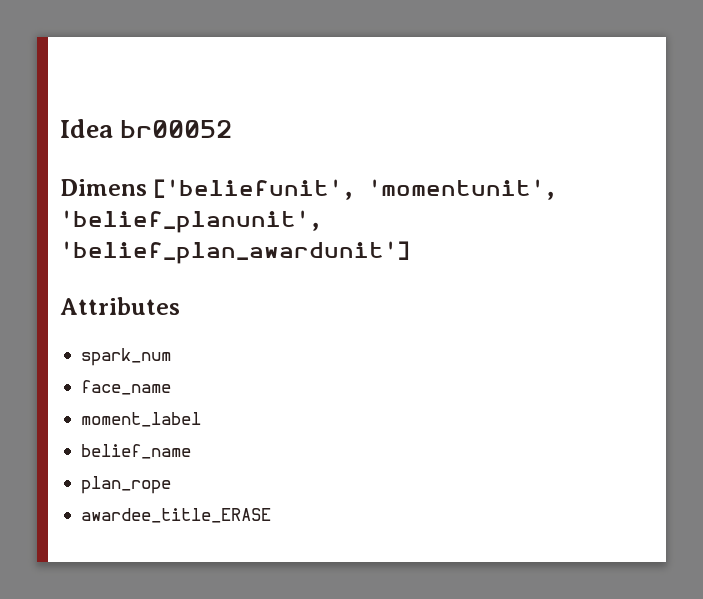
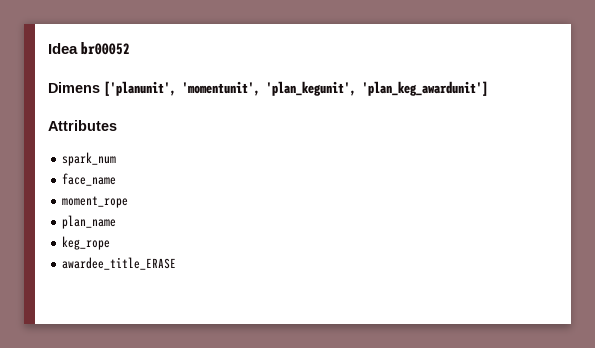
[153,179,558,200] [60,210,322,233] [60,241,410,264] ['beliefunit', 'momentunit', 'belief_planunit', 'belief_plan_awardunit'] -> [104,81,488,96] ['planunit', 'momentunit', 'plan_kegunit', 'plan_keg_awardunit']
[80,412,201,427] [80,444,191,459] [80,476,171,494] moment_label // belief_name // plan_rope -> [62,196,129,208] [62,215,117,229] [62,236,111,250] moment_rope // plan_name // keg_rope

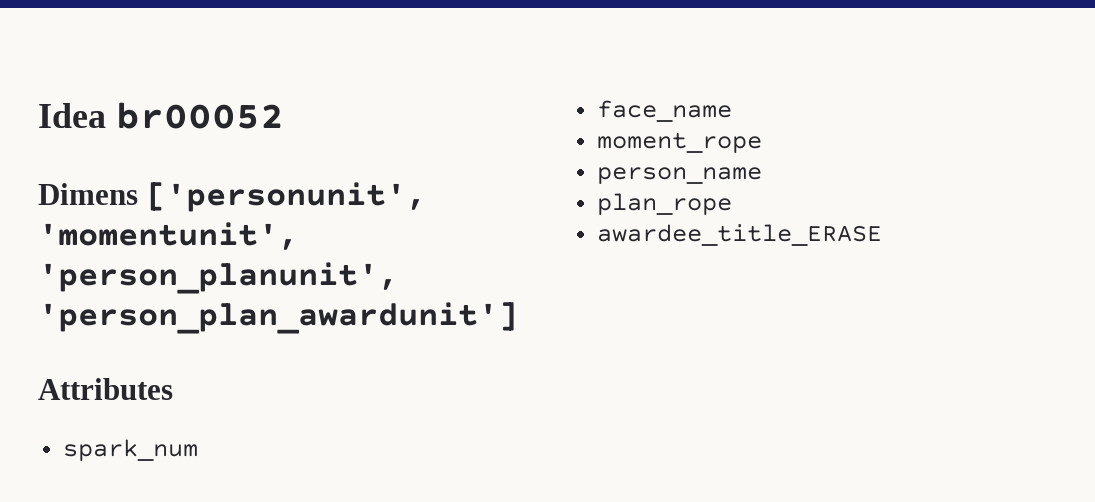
[104,81,488,96] ['planunit', 'momentunit', 'plan_kegunit', 'plan_keg_awardunit'] -> [146,182,427,212] [38,222,298,250] [38,262,398,294] [38,302,518,334] ['personunit', 'momentunit', 'person_planunit', 'person_plan_awardunit']
[62,215,117,229] [62,236,111,250] plan_name // keg_rope -> [597,167,763,184] [597,193,733,215] person_name // plan_rope

